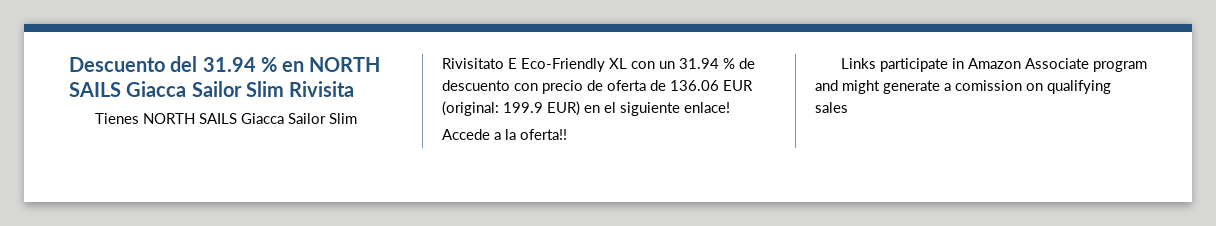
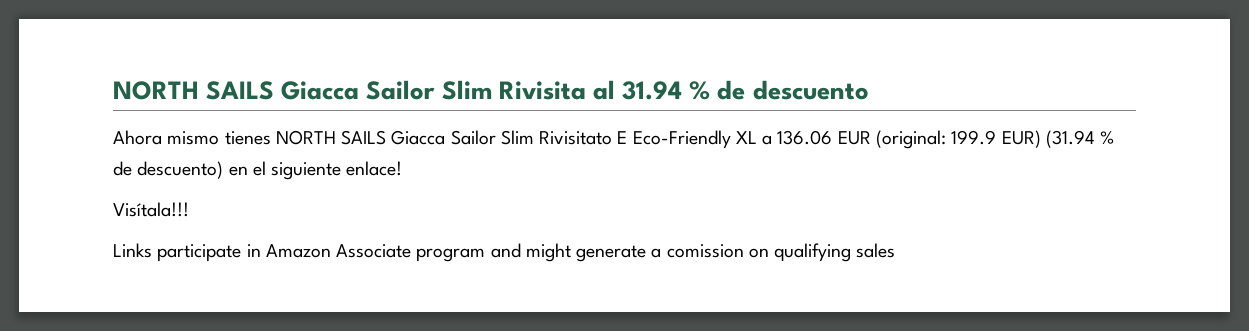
[69,56,305,72] Descuento del 31.94 % en -> (113, 90) none
[94,113,139,124] // Tienes -> [592,80,869,100] [113,130,271,145] al 31.94 % de descuento // Ahora mismo tienes
[631,58,755,69] [442,80,666,94] con un 31.94 % de descuento con precio de oferta de -> [762,135,773,145] a
(580, 108) none -> [1045,130,1115,148] [113,161,224,179] (31.94 % de descuento)
[442,129,567,140] Accede a la oferta!! -> [113,202,189,217] Visítala!!!

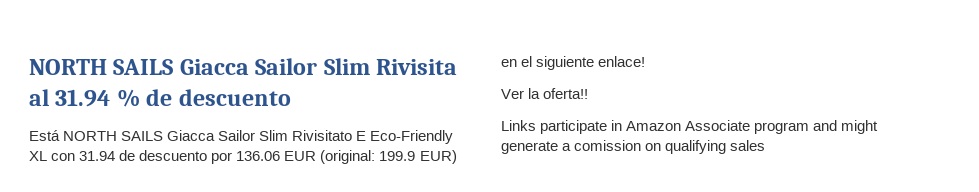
[113,130,271,145] Ahora mismo tienes -> [29,130,60,141] Está
[762,135,773,145] a -> [51,150,233,164] con 31.94 de descuento por
[1045,130,1115,148] [113,161,224,179] (31.94 % de descuento) -> (457, 157) none
[113,202,189,217] Visítala!!! -> [501,88,589,99] Ver la oferta!!

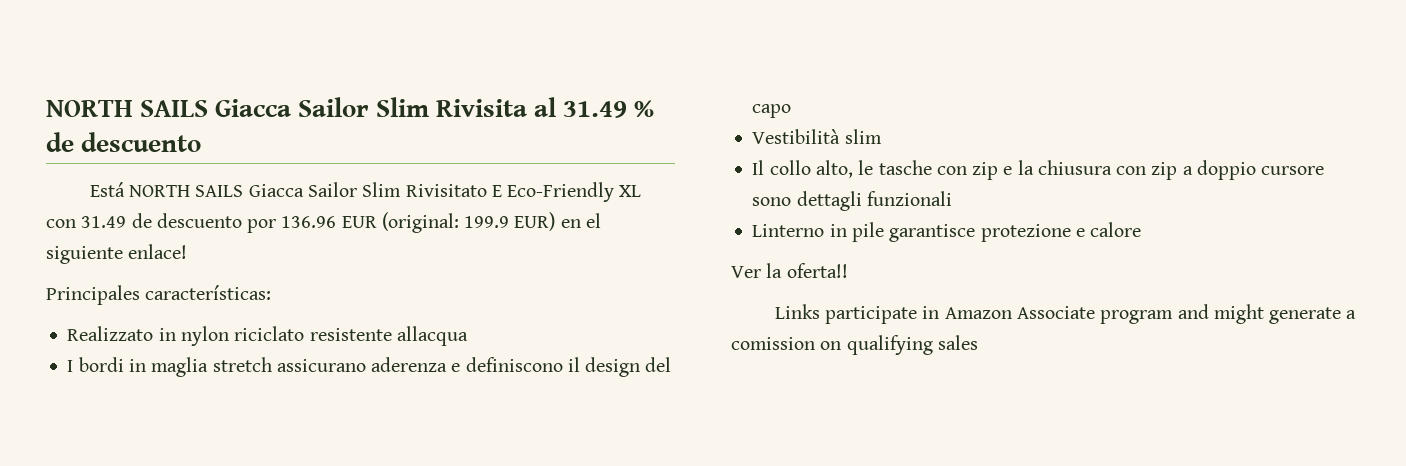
[55,89,111,107] 31.94 -> [563,101,628,118] 31.49
[79,151,116,161] 31.94 -> [81,216,127,228] 31.49
[236,151,281,161] 136.06 -> [281,216,337,228] 136.96
(646, 61) none -> [46,285,272,305] [67,326,468,346] [67,357,672,377] [752,104,792,118] [752,129,882,144] [752,160,1325,180] [752,191,952,211] [752,222,1142,242] // Principales características: // Realizzato in nylon riciclato resistente allacqua // I bordi in maglia stretch assicurano aderenza e definiscono il design del capo // Vestibilità slim // Il collo alto, le tasche con zip e la chiusura con zip a doppio cursore sono dettagli funzionali // Linterno in pile garantisce protezione e calore

